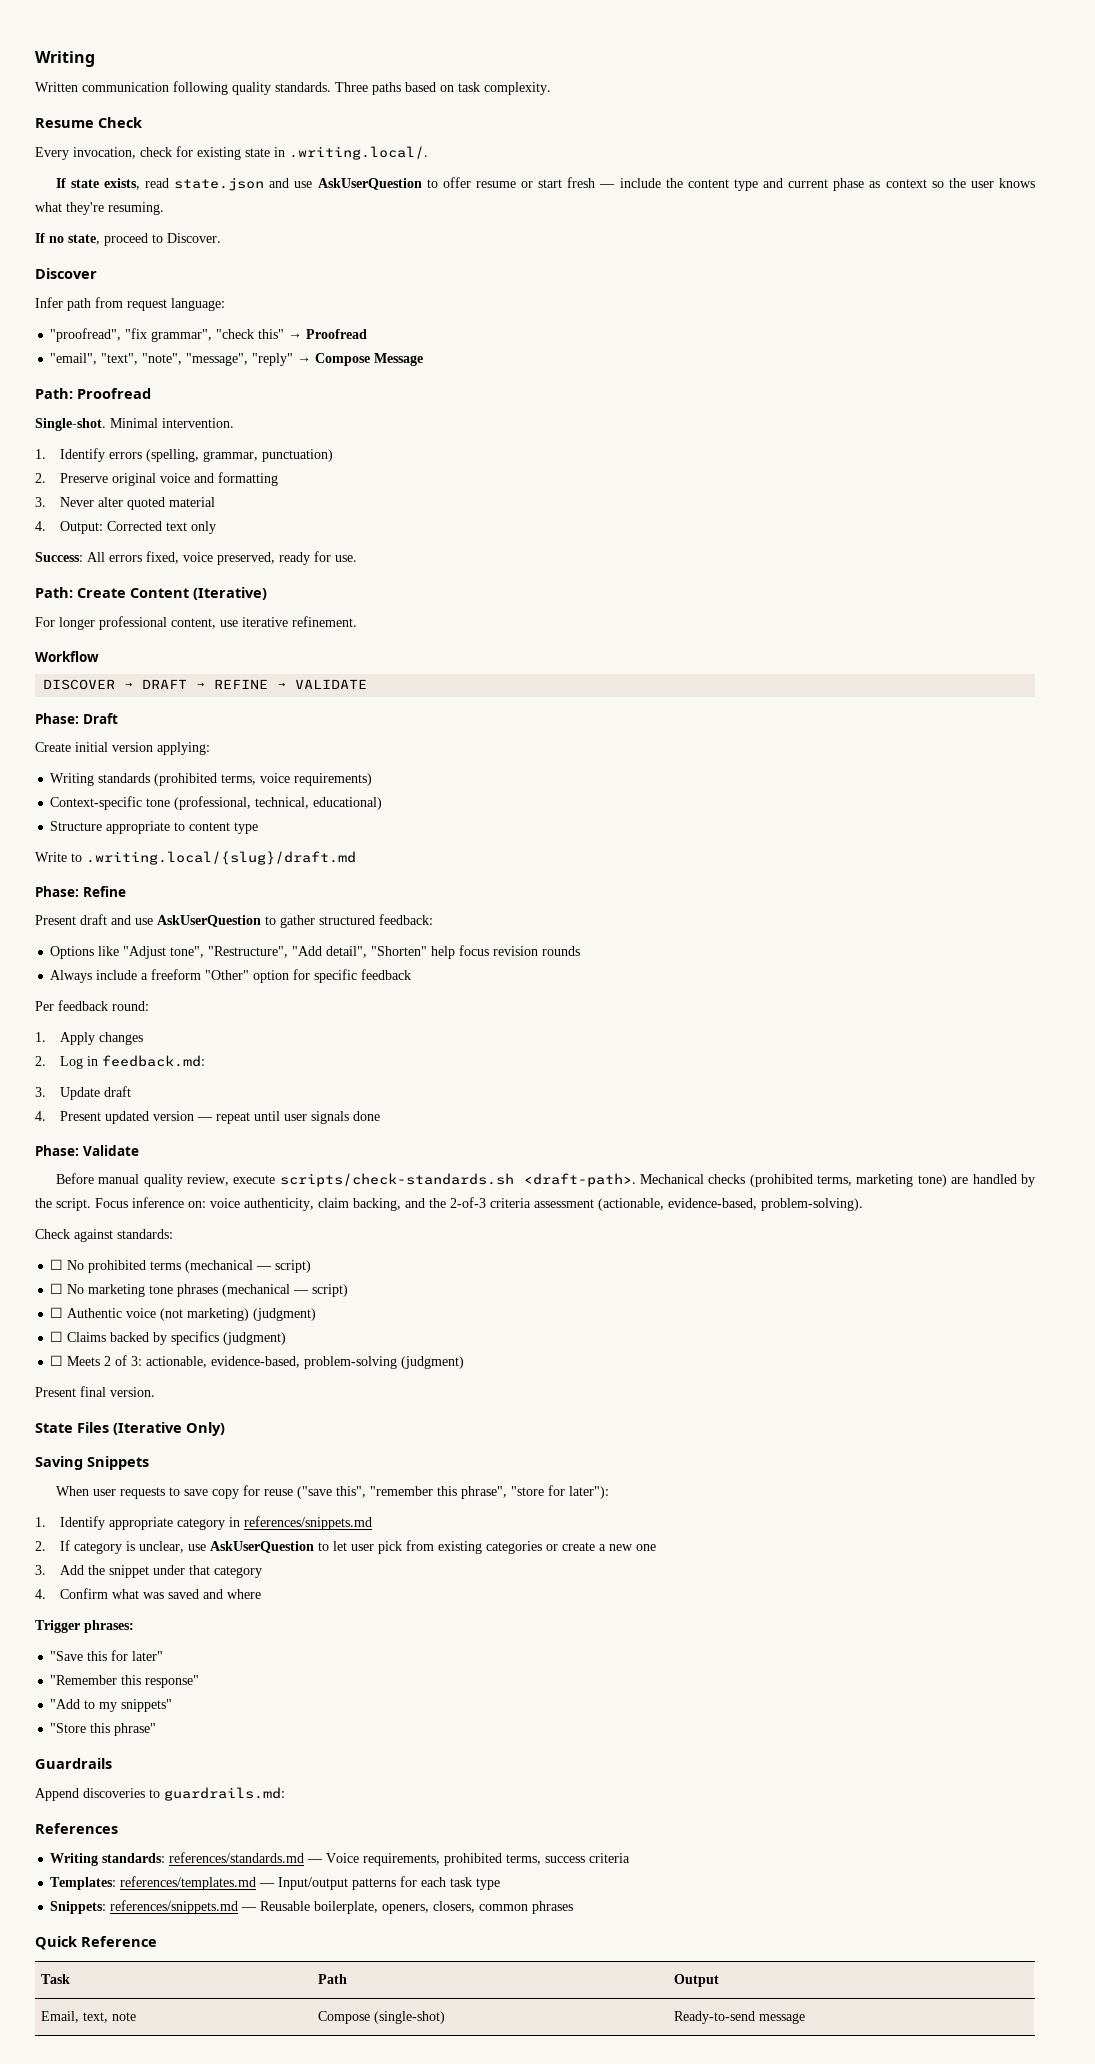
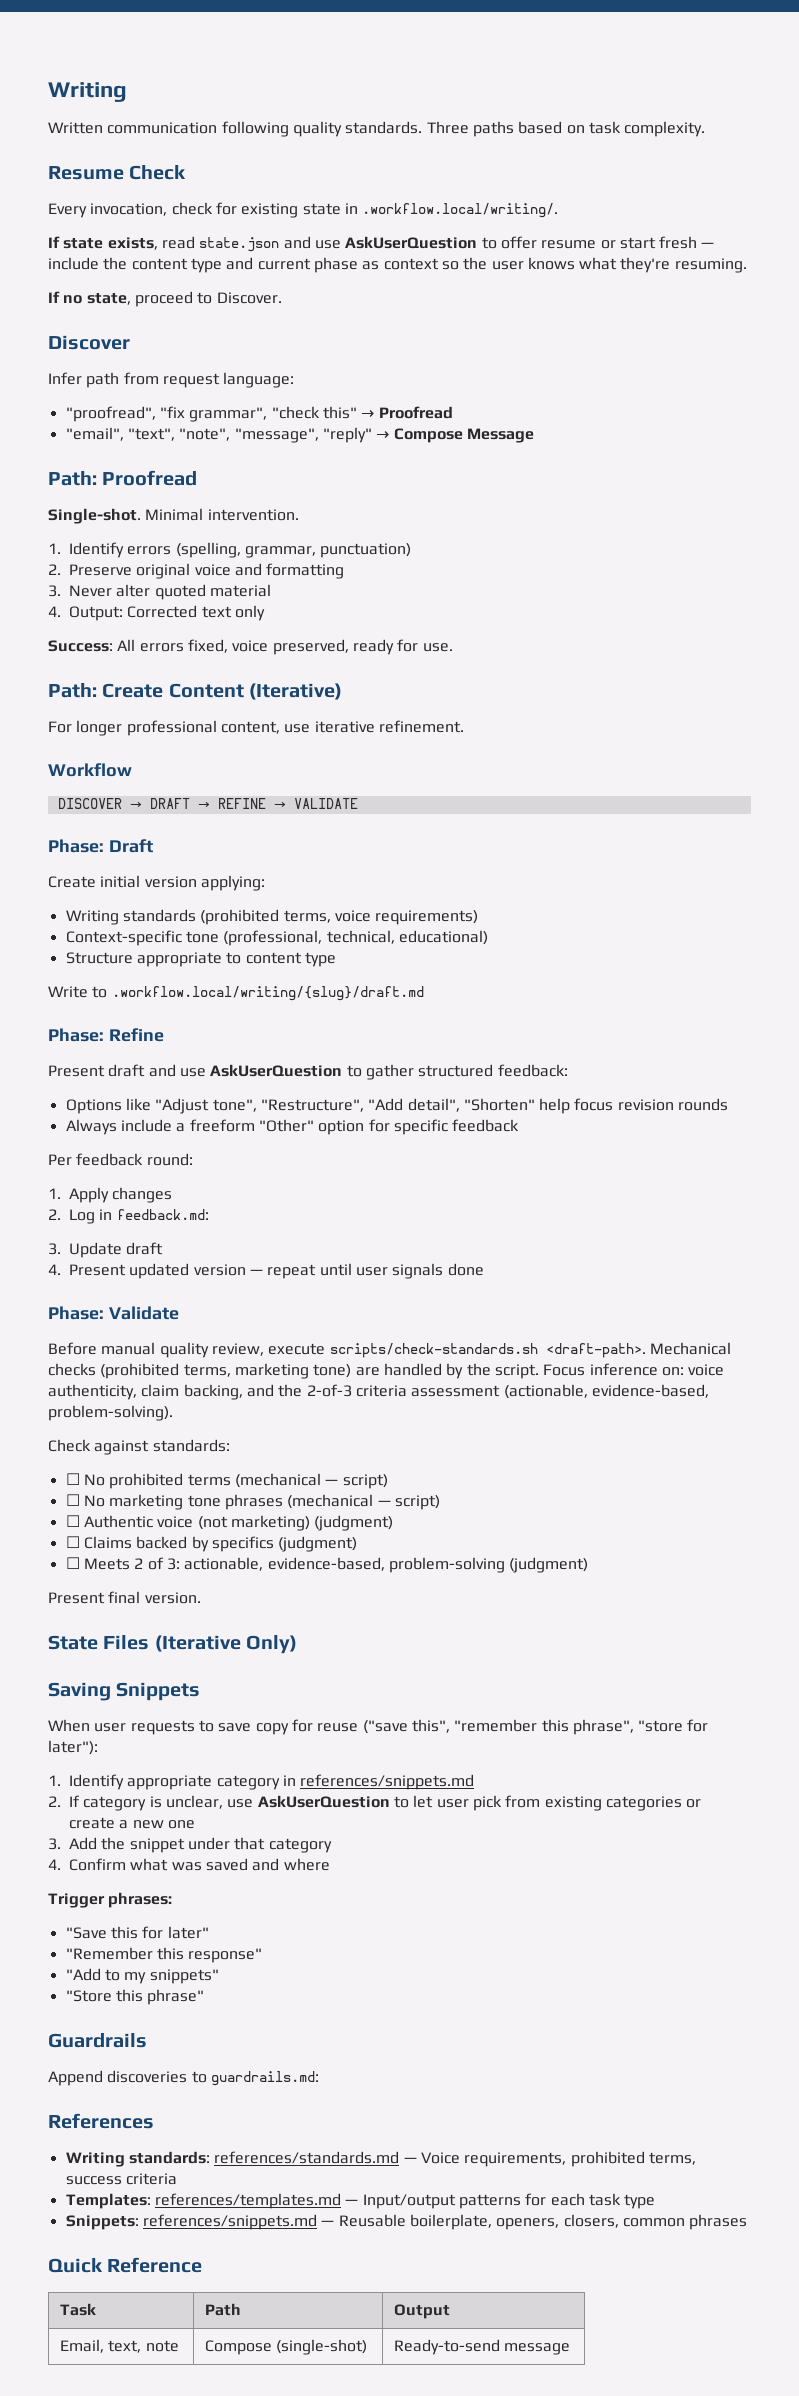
[289,146,428,160] .writing.local/. -> [362,203,559,218] .workflow.local/writing/.
[86,851,356,865] .writing.local/{slug}/draft.md -> [111,986,424,1001] .workflow.local/writing/{slug}/draft.md

